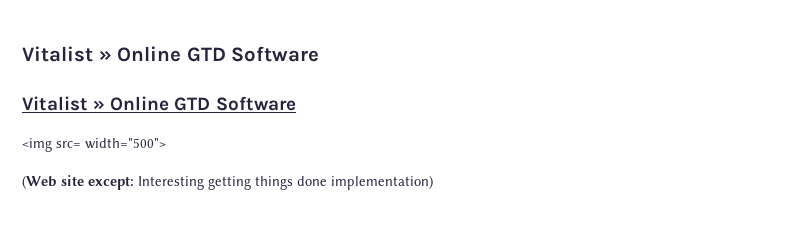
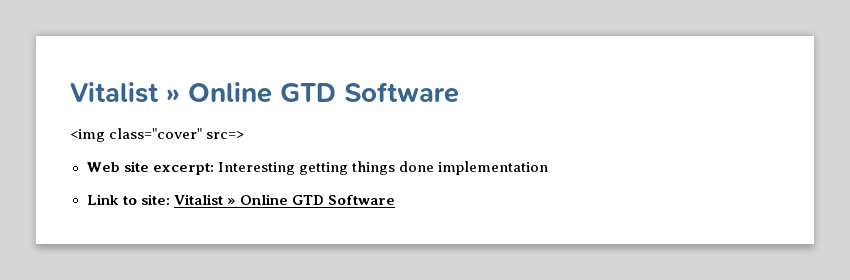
[22,46,320,62] [22,96,296,111] [22,138,166,152] [22,175,433,190] Vitalist » Online GTD Software // Vitalist » Online GTD Software // <img src= width="500"> // (Web site except: Interesting getting things done implementation) -> [70,82,459,103] [70,128,245,142] [86,161,548,175] [86,194,395,205] Vitalist » Online GTD Software // <img class="cover" src=> // Web site excerpt: Interesting getting things done implementation // Link to site: Vitalist » Online GTD Software

